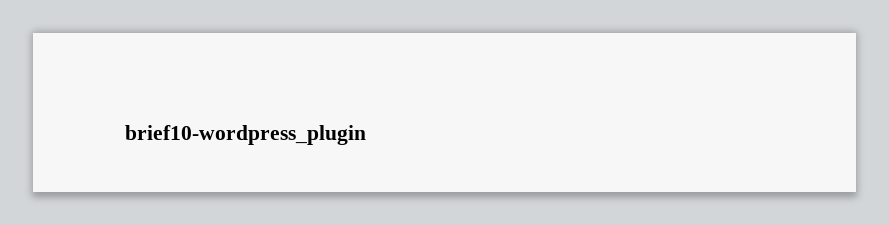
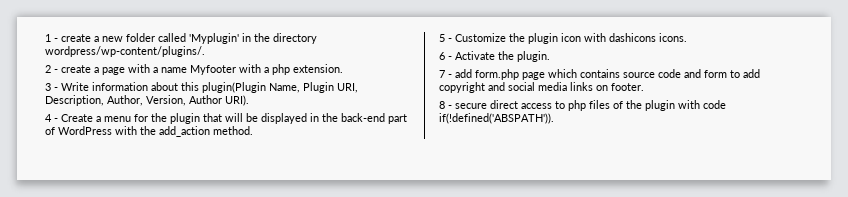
[125,125,366,145] brief10-wordpress_plugin -> [45,33,317,44] [45,46,205,57] [45,64,343,75] [45,82,358,93] [45,95,249,106] [45,113,407,124] [45,126,253,137] [439,33,687,44] [439,51,550,62] [439,69,760,80] [439,82,644,93] [439,100,726,111] [439,113,554,124] 1 - create a new folder called 'Myplugin' in the directory wordpress/wp-content/plugins/. // 2 - create a page with a name Myfooter with a php extension. // 3 - Write information about this plugin(Plugin Name, Plugin URI, Description, Author, Version, Author URI). // 4 - Create a menu for the plugin that will be displayed in the back-end part of WordPress with the add_action method. // 5 - Customize the plugin icon with dashicons icons. // 6 - Activate the plugin. // 7 - add form.php page which contains source code and form to add copyright and social media links on footer. // 8 - secure direct access to php files of the plugin with code if(!defined('ABSPATH')).

